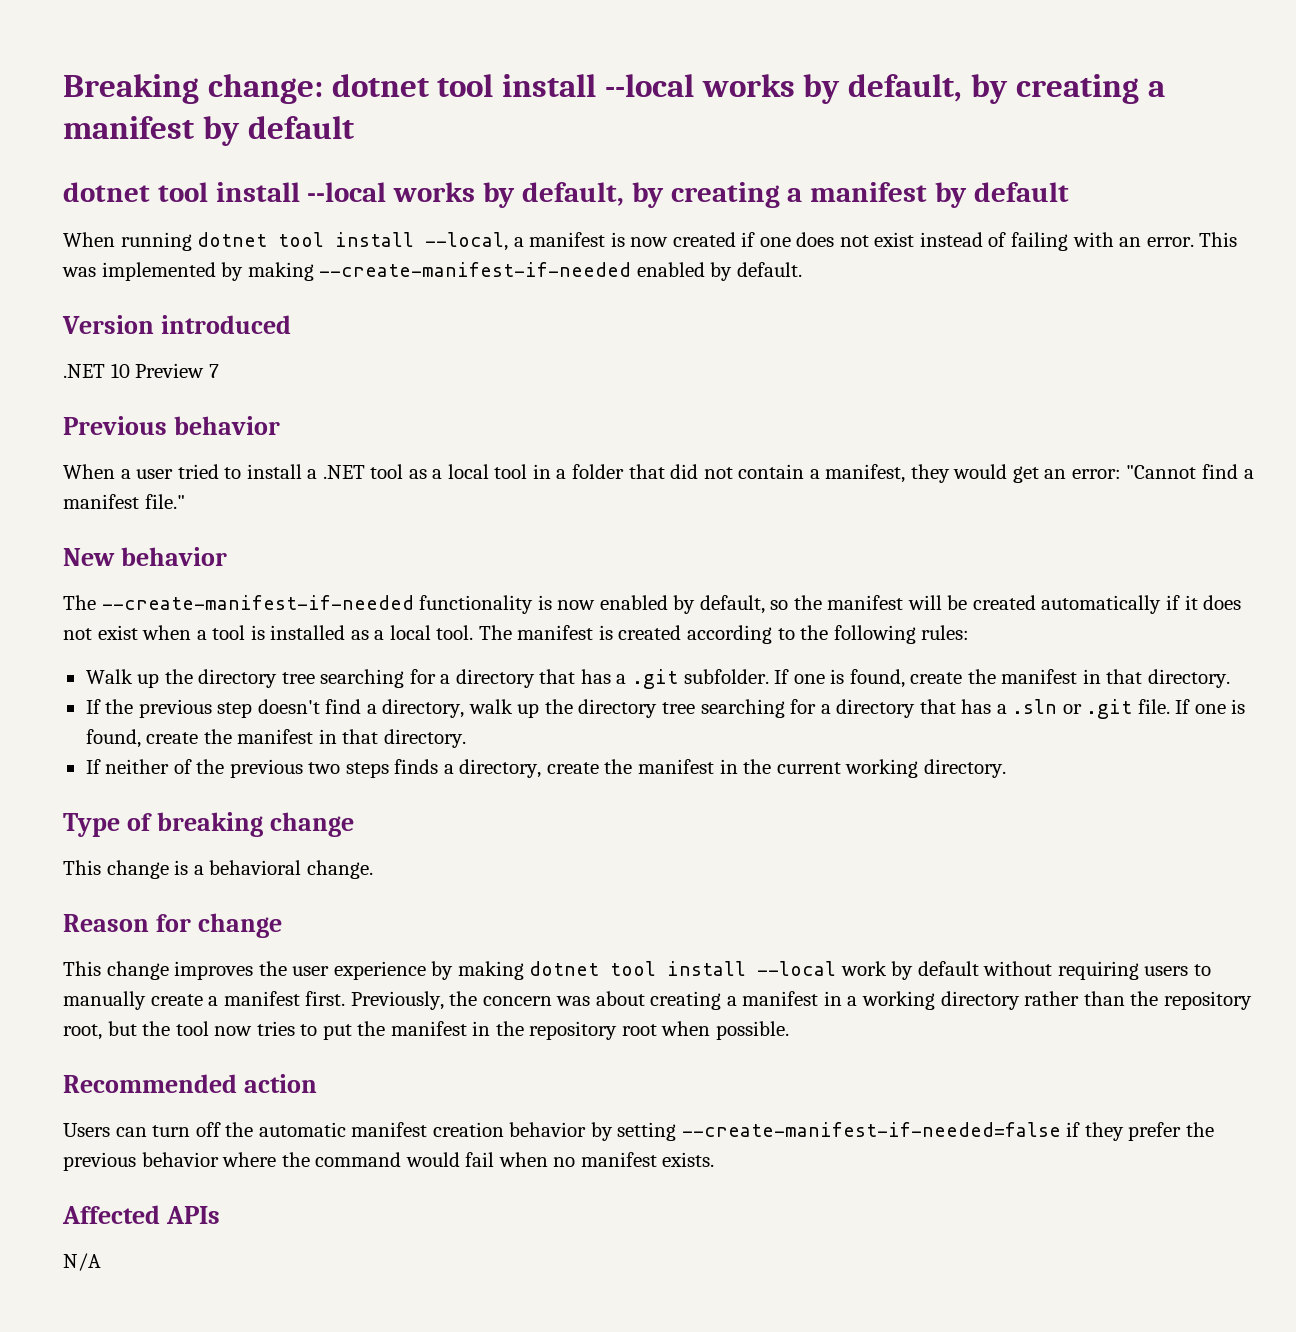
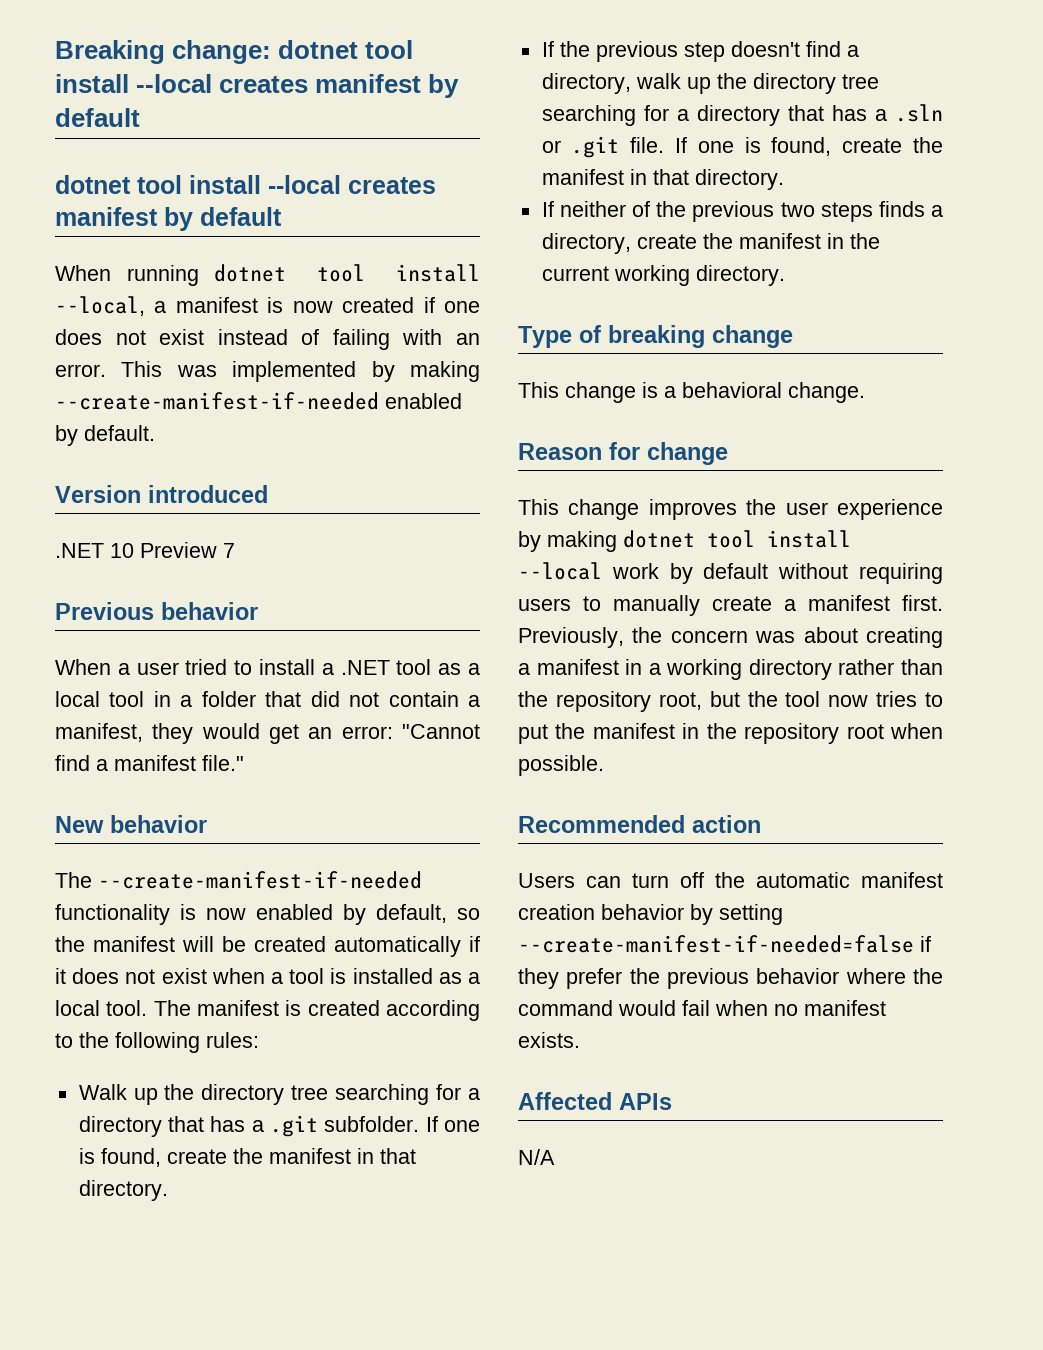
[701,74,1165,104] works by default, by creating a -> [219,76,309,93] creates
[393,182,803,208] works by default, by creating a -> [348,177,436,194] creates

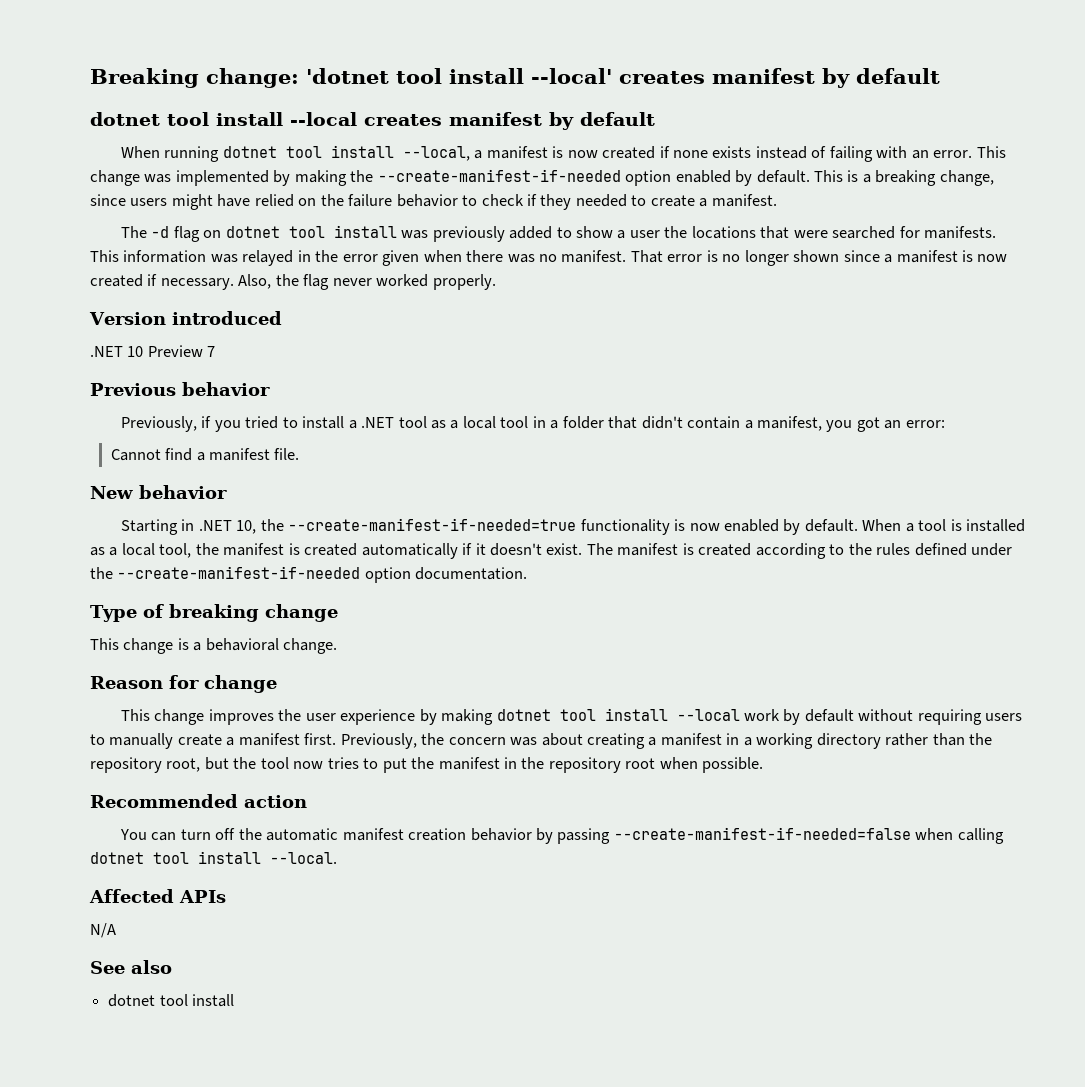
[278,40,414,59] [55,74,213,93] dotnet tool install --local -> [306,68,612,84] 'dotnet tool install --local'
[444,301,480,313] [55,329,205,345] one does not exist -> [672,146,752,158] none exists
(163, 369) none -> [90,170,140,186] change
[55,392,462,410] [55,425,155,446] --create-manifest-if-needed enabled by default. -> [350,169,994,186] [90,194,777,210] [120,225,997,242] [90,250,1008,266] [90,274,496,290] the --create-manifest-if-needed option enabled by default. This is a breaking change, since users might have relied on the failure behavior to check if they needed to create a manifest. // The -d flag on dotnet tool install was previously added to show a user the locations that were searched for manifests. This information was relayed in the error given when there was no manifest. That error is no longer shown since a manifest is now created if necessary. Also, the flag never worked properly.
[55,659,179,675] When a user -> [120,416,241,432] Previously, if you
[310,691,380,707] did not -> [641,416,683,429] didn't
[152,723,299,744] they would get -> [826,417,880,432] you got
[402,724,480,739] "Cannot -> [110,449,161,461] // Cannot
[202,755,244,771] file." -> [274,448,300,460] file.
[55,871,422,889] The --create-manifest-if-needed -> [120,518,577,535] Starting in .NET 10, the --create-manifest-if-needed=true
[376,904,480,923] [55,936,480,957] [55,968,265,984] default, so the manifest will be created automatically if it does not exist when -> [804,519,902,532] default. When
[106,1000,148,1016] tool. -> [159,543,583,559] tool, the manifest is created automatically if it doesn't exist.
[115,1032,259,1053] [78,1084,480,1105] [78,1115,480,1137] [78,1148,416,1167] [78,1180,168,1201] [541,41,859,62] [541,73,879,94] [541,104,944,126] [541,136,943,158] [541,169,784,190] [541,201,943,222] [541,233,880,254] [541,265,785,286] following rules: // Walk up the directory tree searching for a directory that has a .git subfolder. If one is found, create the manifest in that directory. // If the previous step doesn't find a directory, walk up the directory tree searching for a directory that has a .sln or .git file. If one is found, create the manifest in that directory. // If neither of the previous two steps finds a directory, create the manifest in the current working directory. -> [876,543,1013,556] [90,566,528,583] rules defined under the --create-manifest-if-needed option documentation.
[518,873,575,888] Users -> [119,829,147,840] You
[719,904,783,925] [518,935,931,953] [518,968,943,989] [518,1000,886,1016] [518,1032,580,1048] [518,1092,672,1110] [518,1149,555,1165] setting --create-manifest-if-needed=false if they prefer the previous behavior where the command would fail when no manifest exists. // Affected APIs // N/A -> [557,827,1004,844] [90,851,337,864] [89,889,226,903] [90,923,116,938] [90,960,172,974] [108,994,235,1007] passing --create-manifest-if-needed=false when calling dotnet tool install --local. // Affected APIs // N/A // See also // dotnet tool install

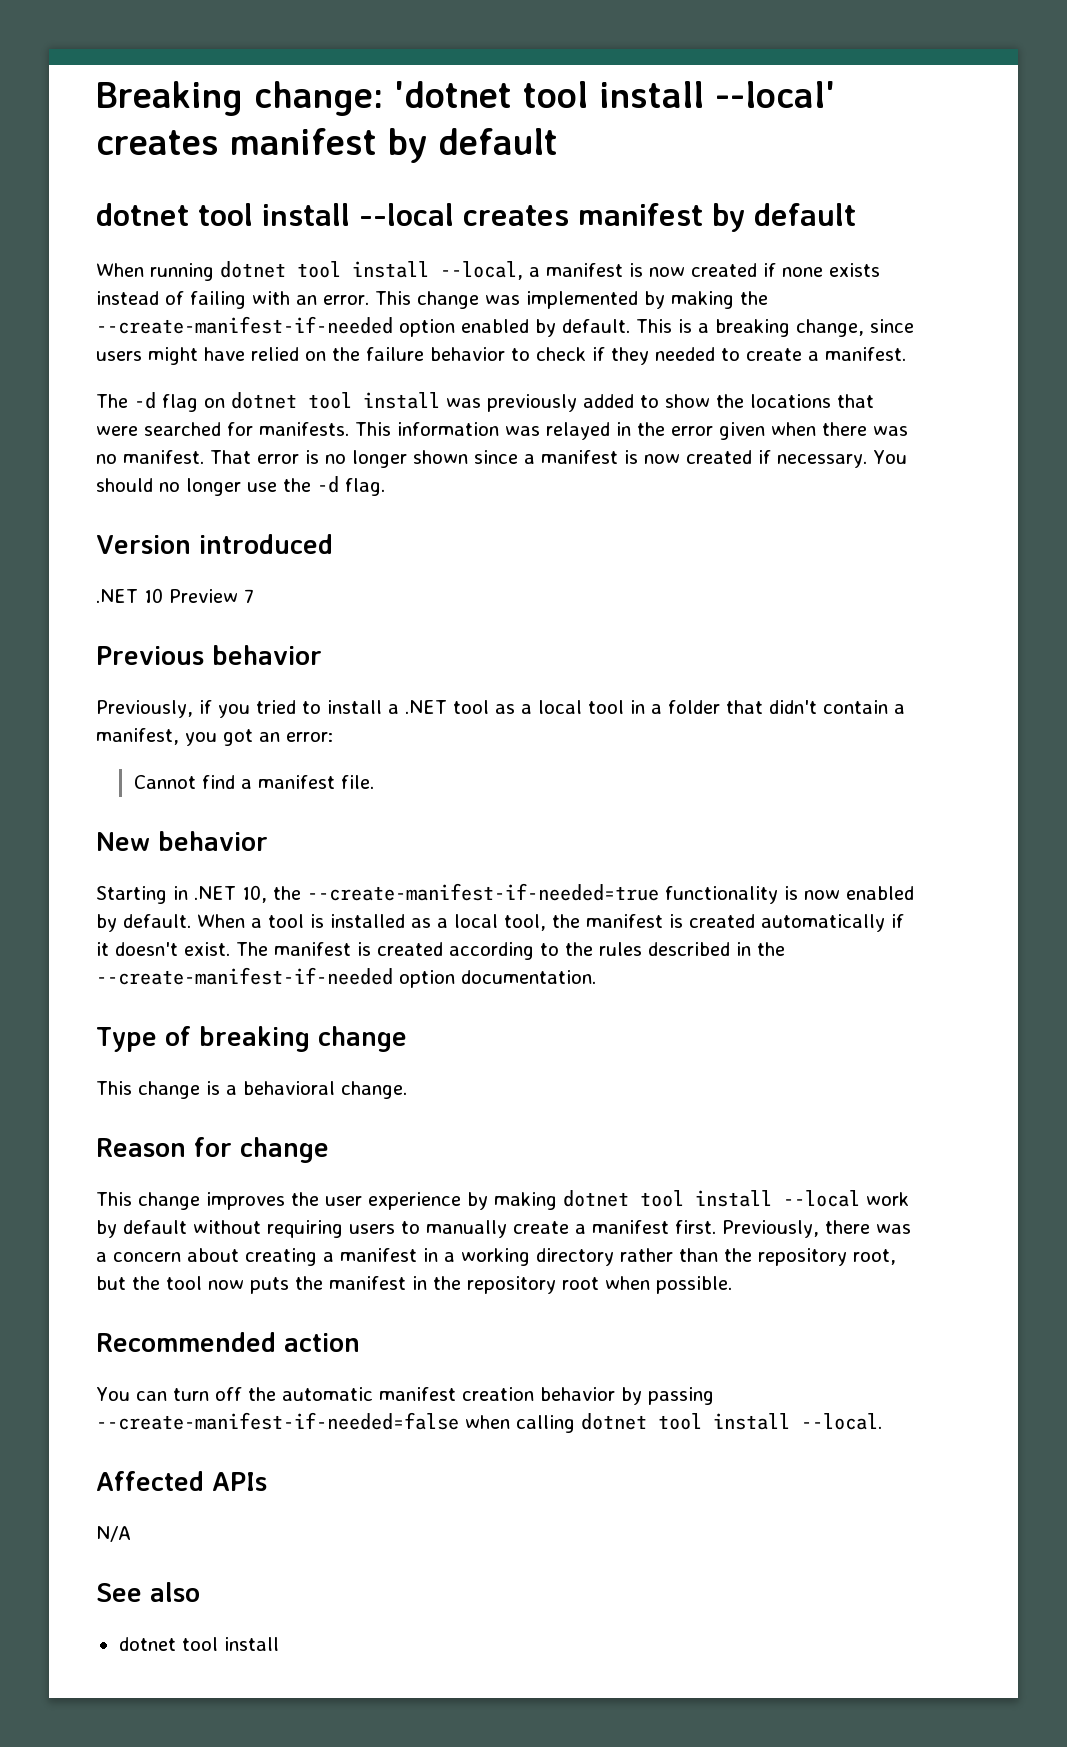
[617,230,660,239] a user -> (710, 401) none
[238,274,496,290] Also, the flag never worked properly. -> [872,450,907,464] [96,476,385,496] You should no longer use the -d flag.
[914,543,1013,556] defined under -> [648,942,751,956] described in
[421,733,538,746] the concern was -> [825,1220,911,1234] [96,1252,181,1262] there was a concern
[327,757,407,773] tries to put -> [250,1277,289,1294] puts

